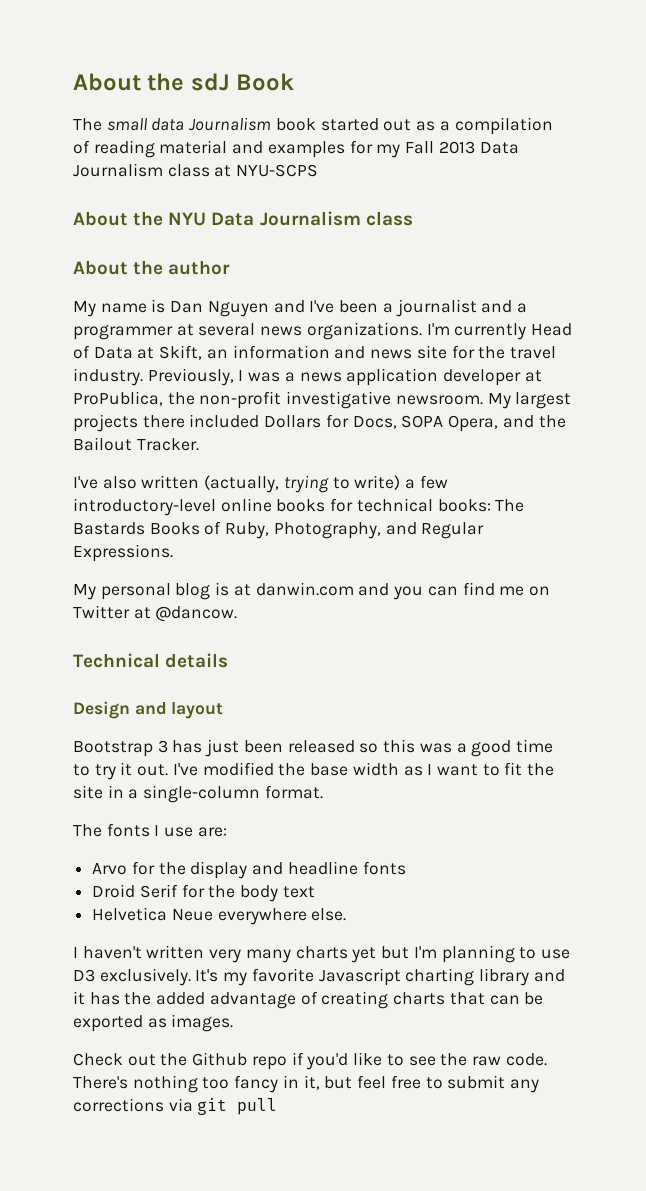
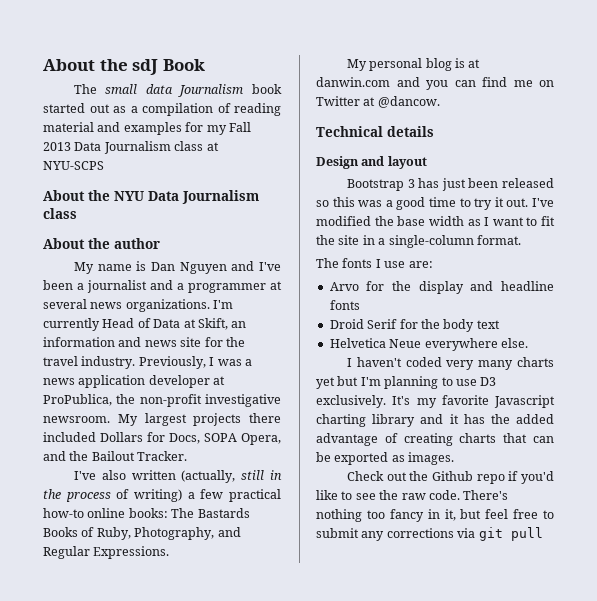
[283,475,448,493] [73,498,433,516] trying to write) a few introductory-level online books for technical -> [241,470,282,480] [43,489,281,502] [43,508,126,518] still in the process of writing) a few practical how-to online
[146,945,205,959] written -> [405,357,442,367] coded

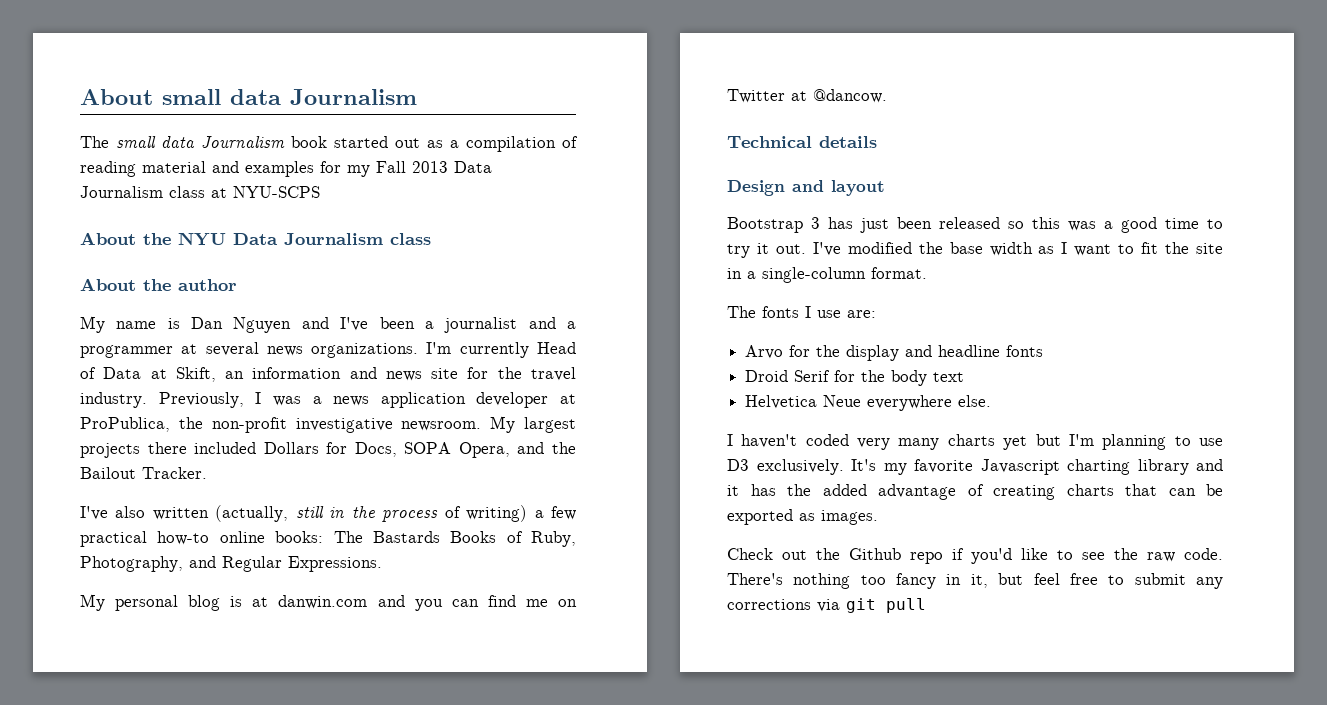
[43,59,205,75] About the sdJ Book -> [80,89,417,105] About small data Journalism

